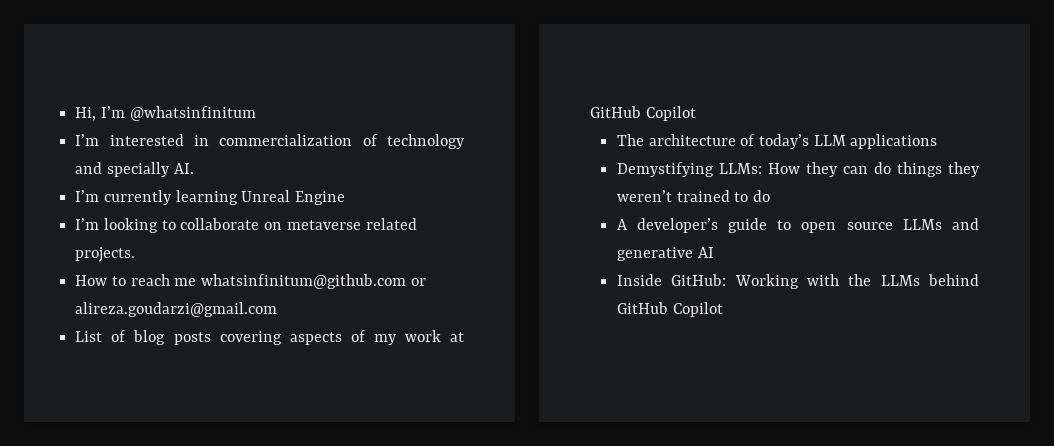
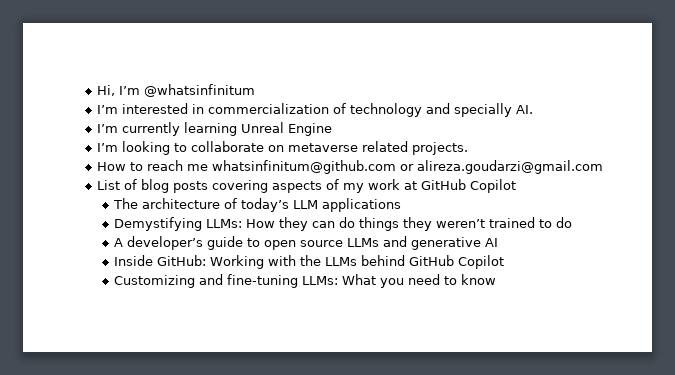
(723, 309) none -> [114,274,497,288] // Customizing and fine-tuning LLMs: What you need to know

